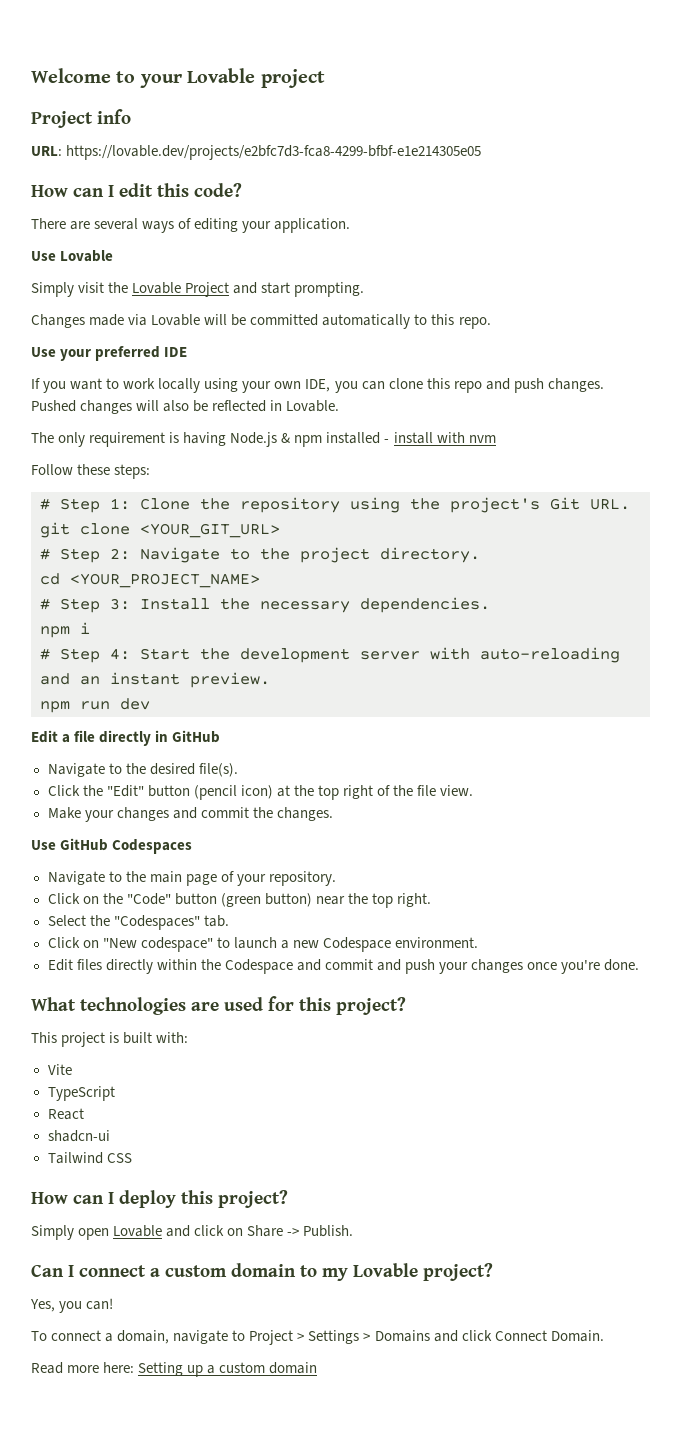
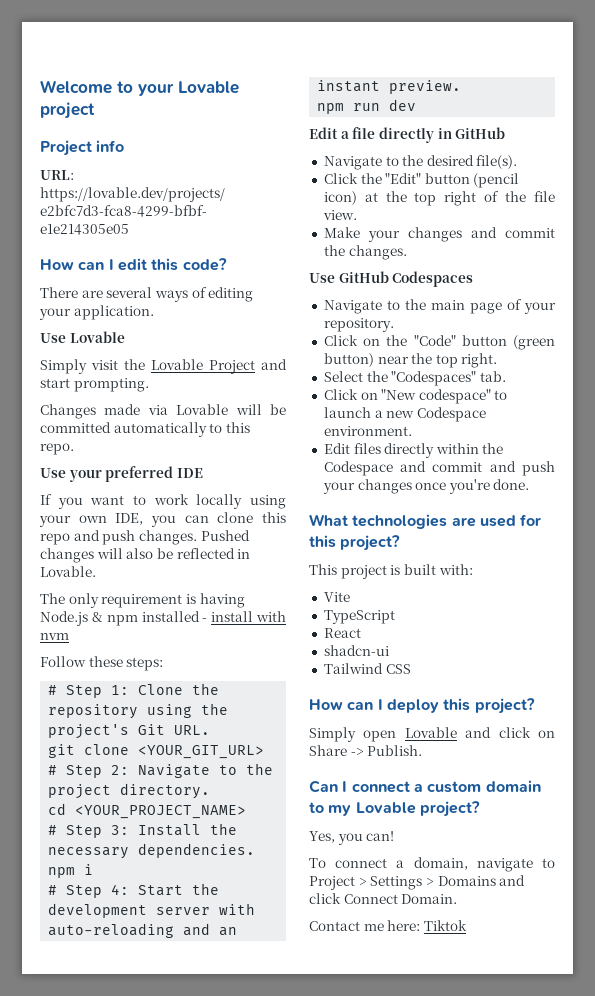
[31,1362,318,1377] Read more here: Setting up a custom domain -> [309,920,467,931] Contact me here: Tiktok

